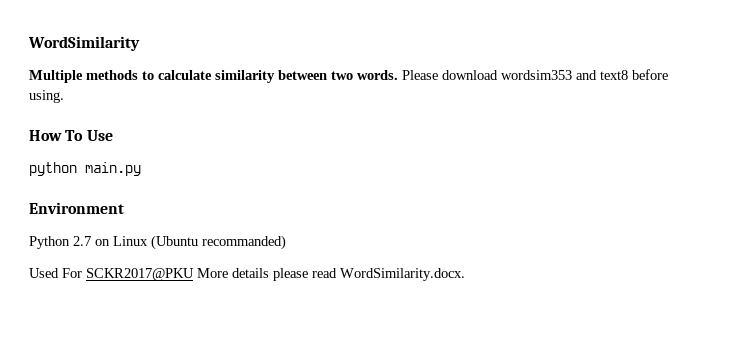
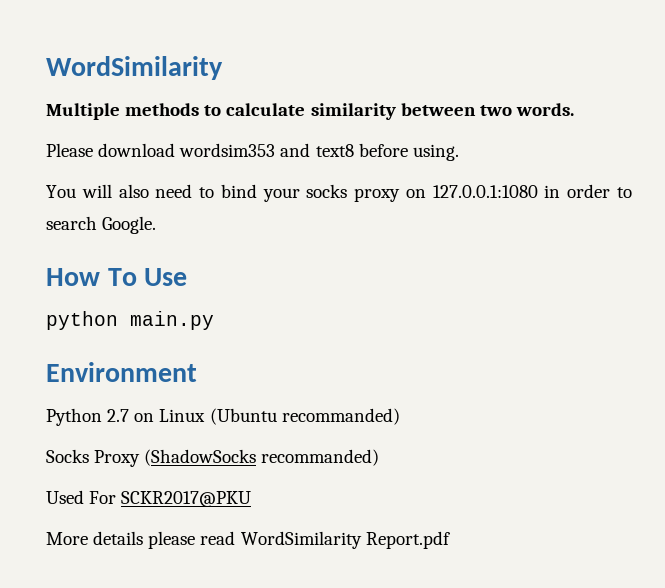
(398, 75) none -> (574, 109) //
(64, 96) none -> [46,184,632,202] [46,216,157,234] // You will also need to bind your socks proxy on 127.0.0.1:1080 in order to search Google.
(286, 242) none -> [46,449,380,467] // Socks Proxy (ShadowSocks recommanded)
(194, 274) none -> (252, 499) //
[340,268,465,281] WordSimilarity.docx. -> [240,531,450,549] WordSimilarity Report.pdf

